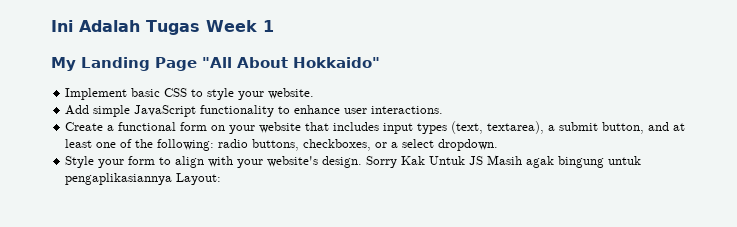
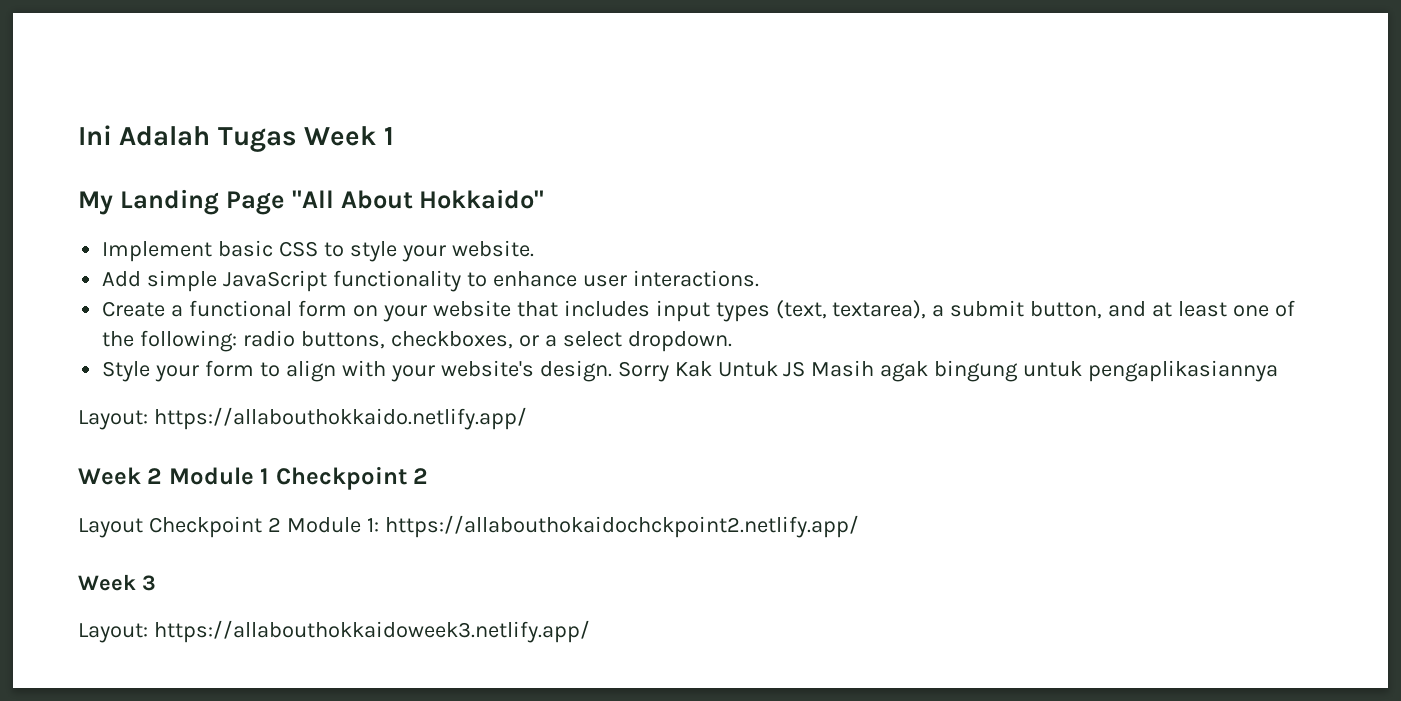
[176,173,222,185] Layout: -> [78,407,527,430] [78,466,429,490] [78,515,859,538] [78,574,156,591] [78,620,590,643] // Layout: https://allabouthokkaido.netlify.app/ // Week 2 Module 1 Checkpoint 2 // Layout Checkpoint 2 Module 1: https://allabouthokaidochckpoint2.netlify.app/ // Week 3 // Layout: https://allabouthokkaidoweek3.netlify.app/

